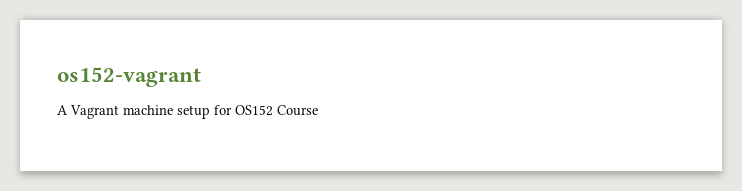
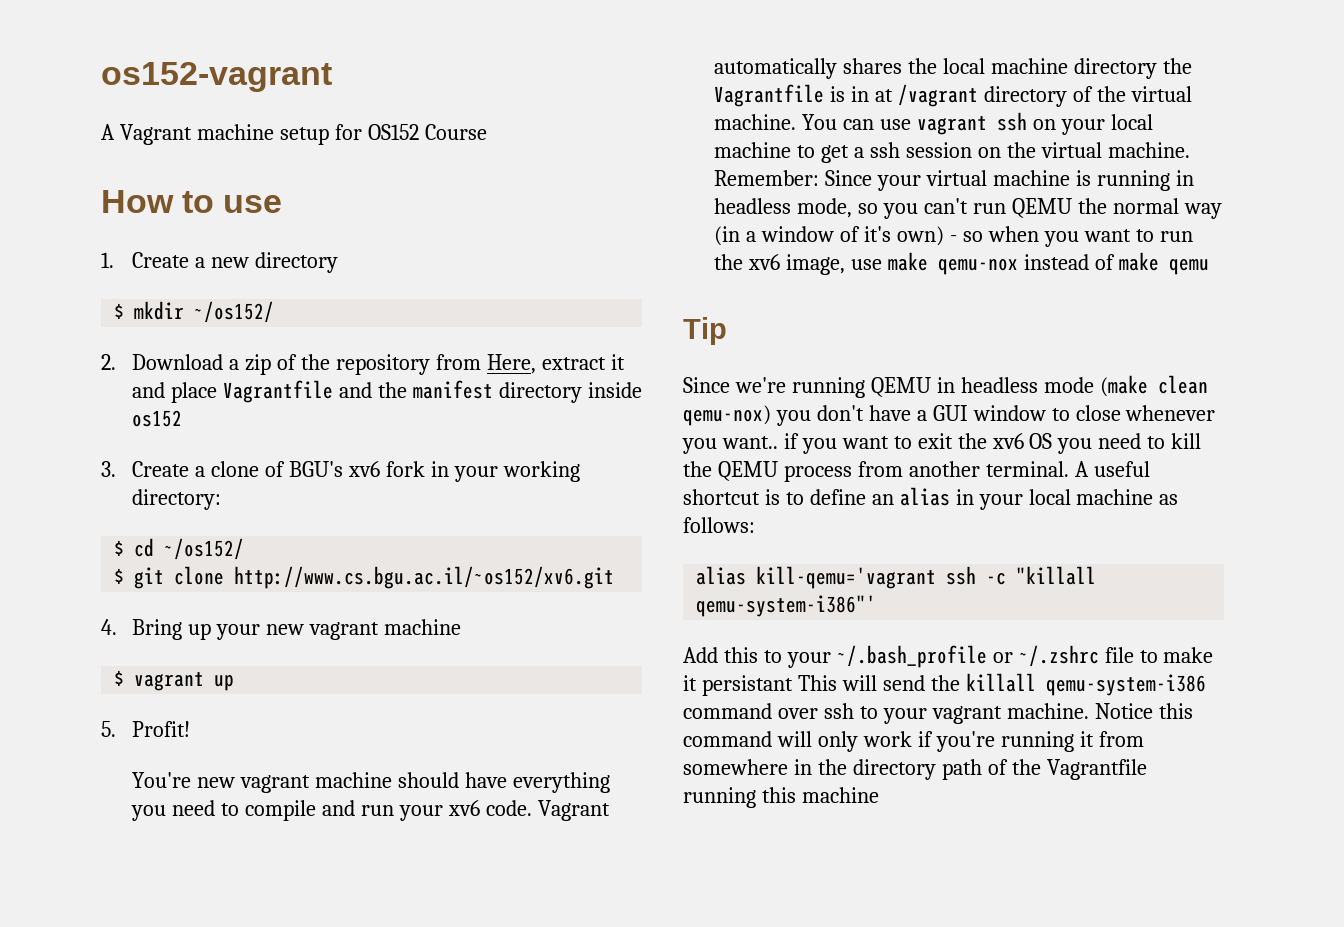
(318, 110) none -> [101,190,283,213] [101,252,339,273] [114,301,275,323] [101,354,625,375] [132,380,642,403] [132,410,183,427] [101,461,580,482] [132,489,222,510] [114,538,245,560] [114,566,615,589] [101,619,462,640] [114,670,235,691] [101,721,191,737] [132,772,611,793] [131,800,610,821] [714,58,1193,79] [714,84,1192,107] [714,112,1153,135] [714,142,1190,163] [714,170,1194,191] [714,198,1222,219] [714,226,1193,247] [714,252,1209,275] [683,317,727,345] [683,375,1208,398] [683,405,1216,426] [682,433,1202,454] [683,461,1150,482] [683,487,1179,510] [683,517,755,533] [696,566,1097,589] [696,595,877,617] [683,645,1214,668] [683,673,1206,696] [683,703,1193,724] [683,731,1144,752] [683,759,1147,780] [683,787,879,808] // How to use // 1. Create a new directory // $ mkdir ~/os152/ // 2. Download a zip of the repository from Here, extract it and place Vagrantfile and the manifest directory inside os152 // 3. Create a clone of BGU's xv6 fork in your working directory: // $ cd ~/os152/ // $ git clone http://www.cs.bgu.ac.il/~os152/xv6.git // 4. Bring up your new vagrant machine // $ vagrant up // 5. Profit! // You're new vagrant machine should have everything you need to compile and run your xv6 code. Vagrant automatically shares the local machine directory the Vagrantfile is in at /vagrant directory of the virtual machine. You can use vagrant ssh on your local machine to get a ssh session on the virtual machine. Remember: Since your virtual machine is running in headless mode, so you can't run QEMU the normal way (in a window of it's own) - so when you want to run the xv6 image, use make qemu-nox instead of make qemu // Tip // Since we're running QEMU in headless mode (make clean qemu-nox) you don't have a GUI window to close whenever you want.. if you want to exit the xv6 OS you need to kill the QEMU process from another terminal. A useful shortcut is to define an alias in your local machine as follows: // alias kill-qemu='vagrant ssh -c "killall qemu-system-i386"' // Add this to your ~/.bash_profile or ~/.zshrc file to make it persistant This will send the killall qemu-system-i386 command over ssh to your vagrant machine. Notice this command will only work if you're running it from somewhere in the directory path of the Vagrantfile running this machine

